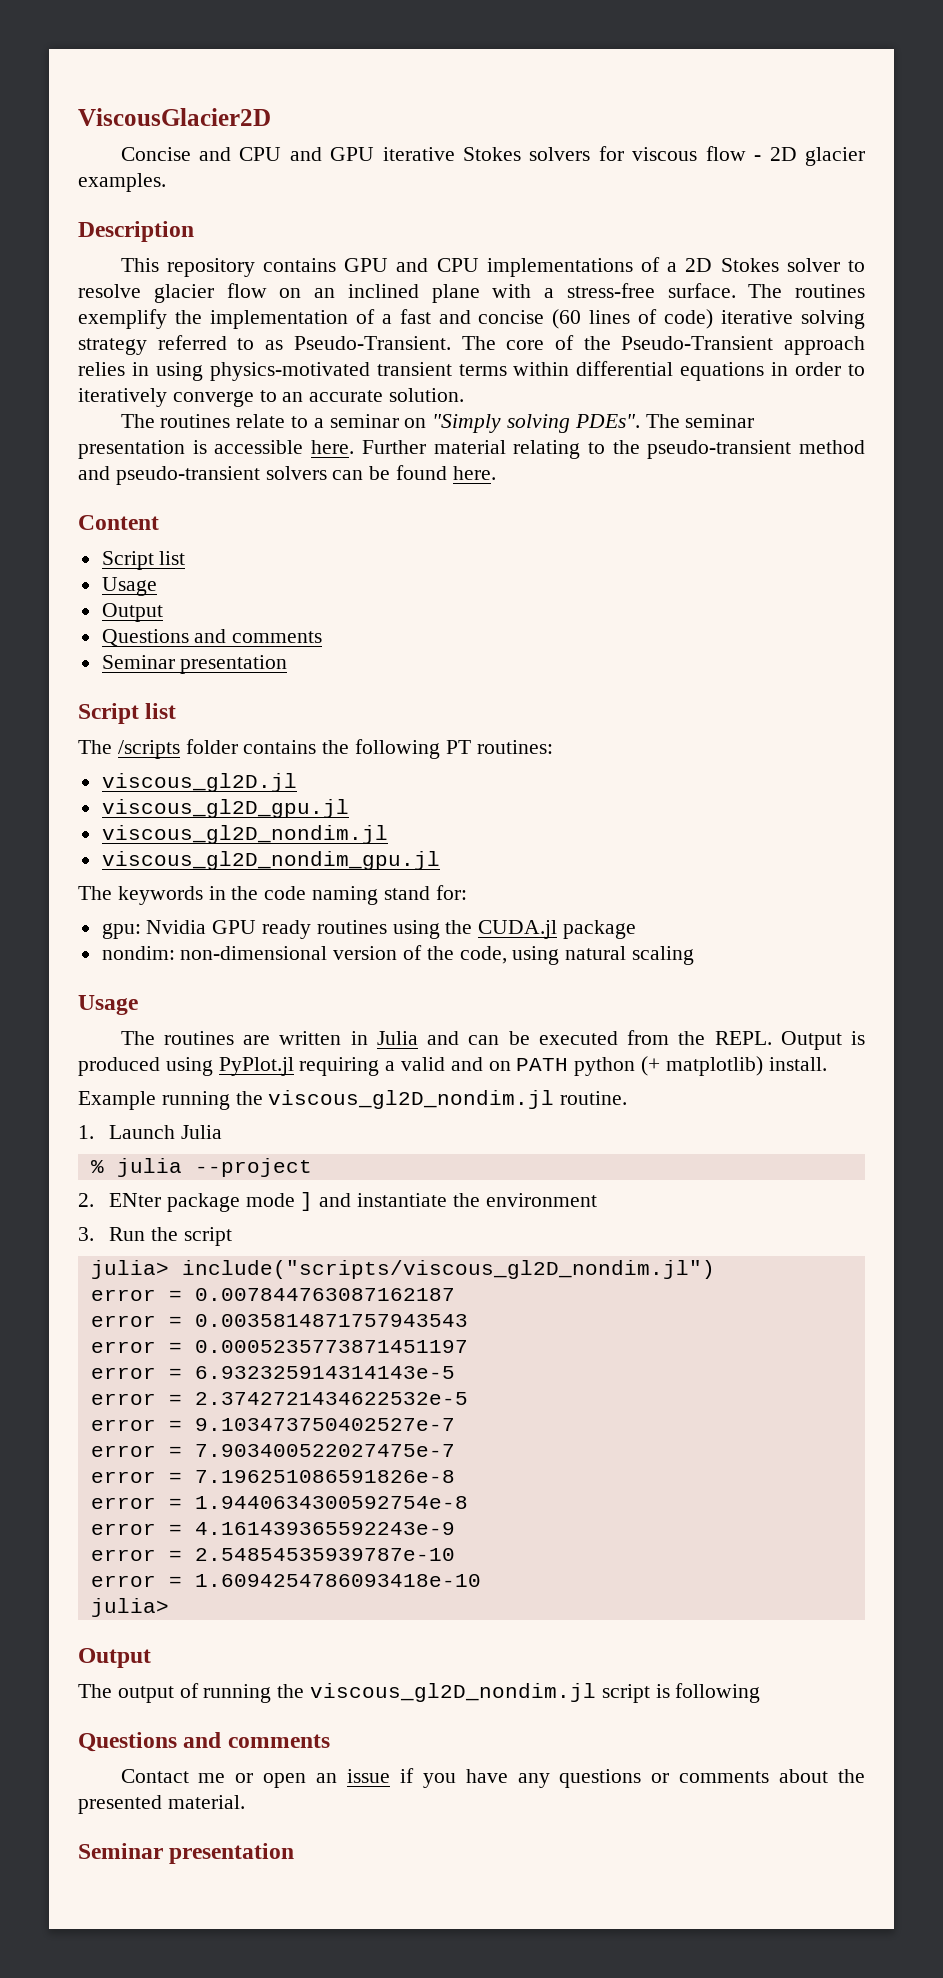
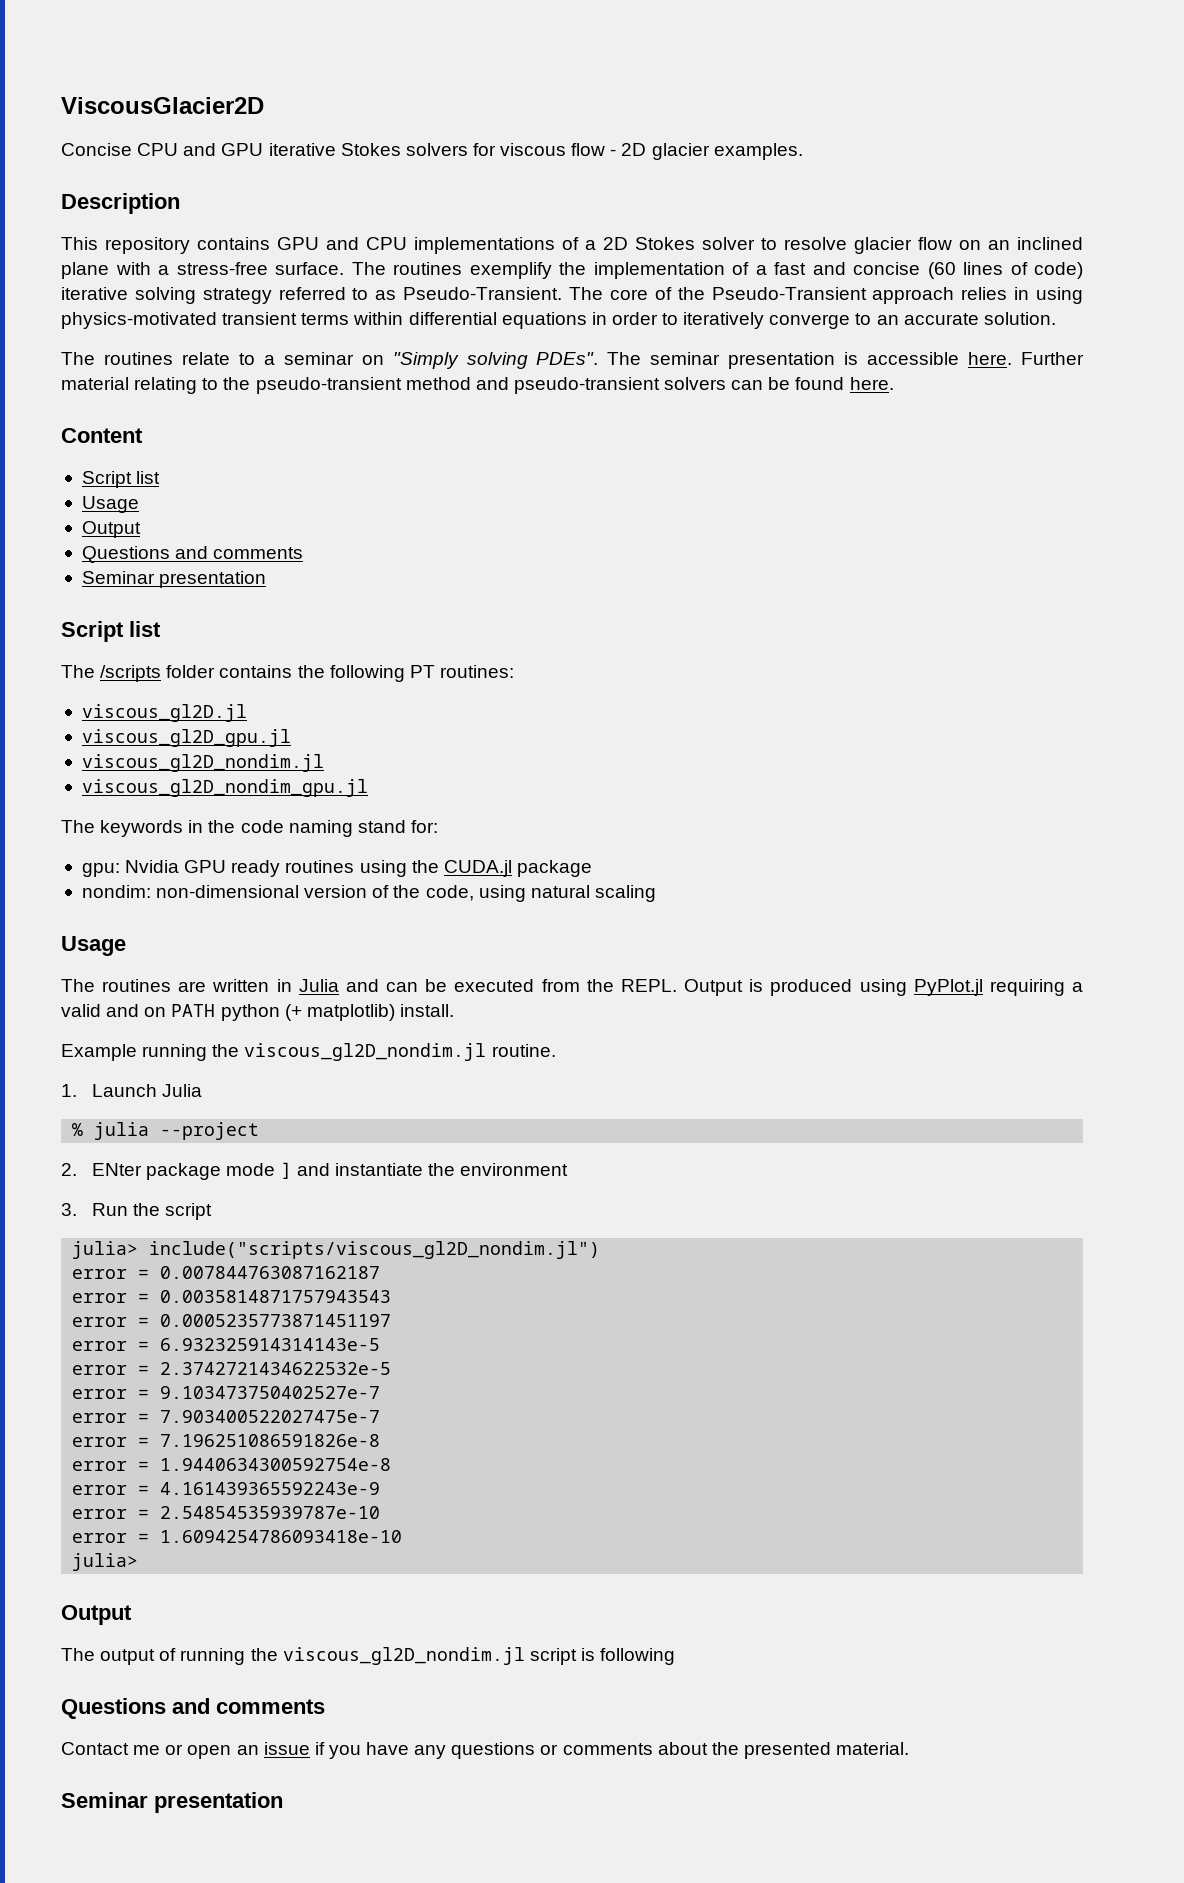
[198,147,231,161] and -> (132, 149) none

